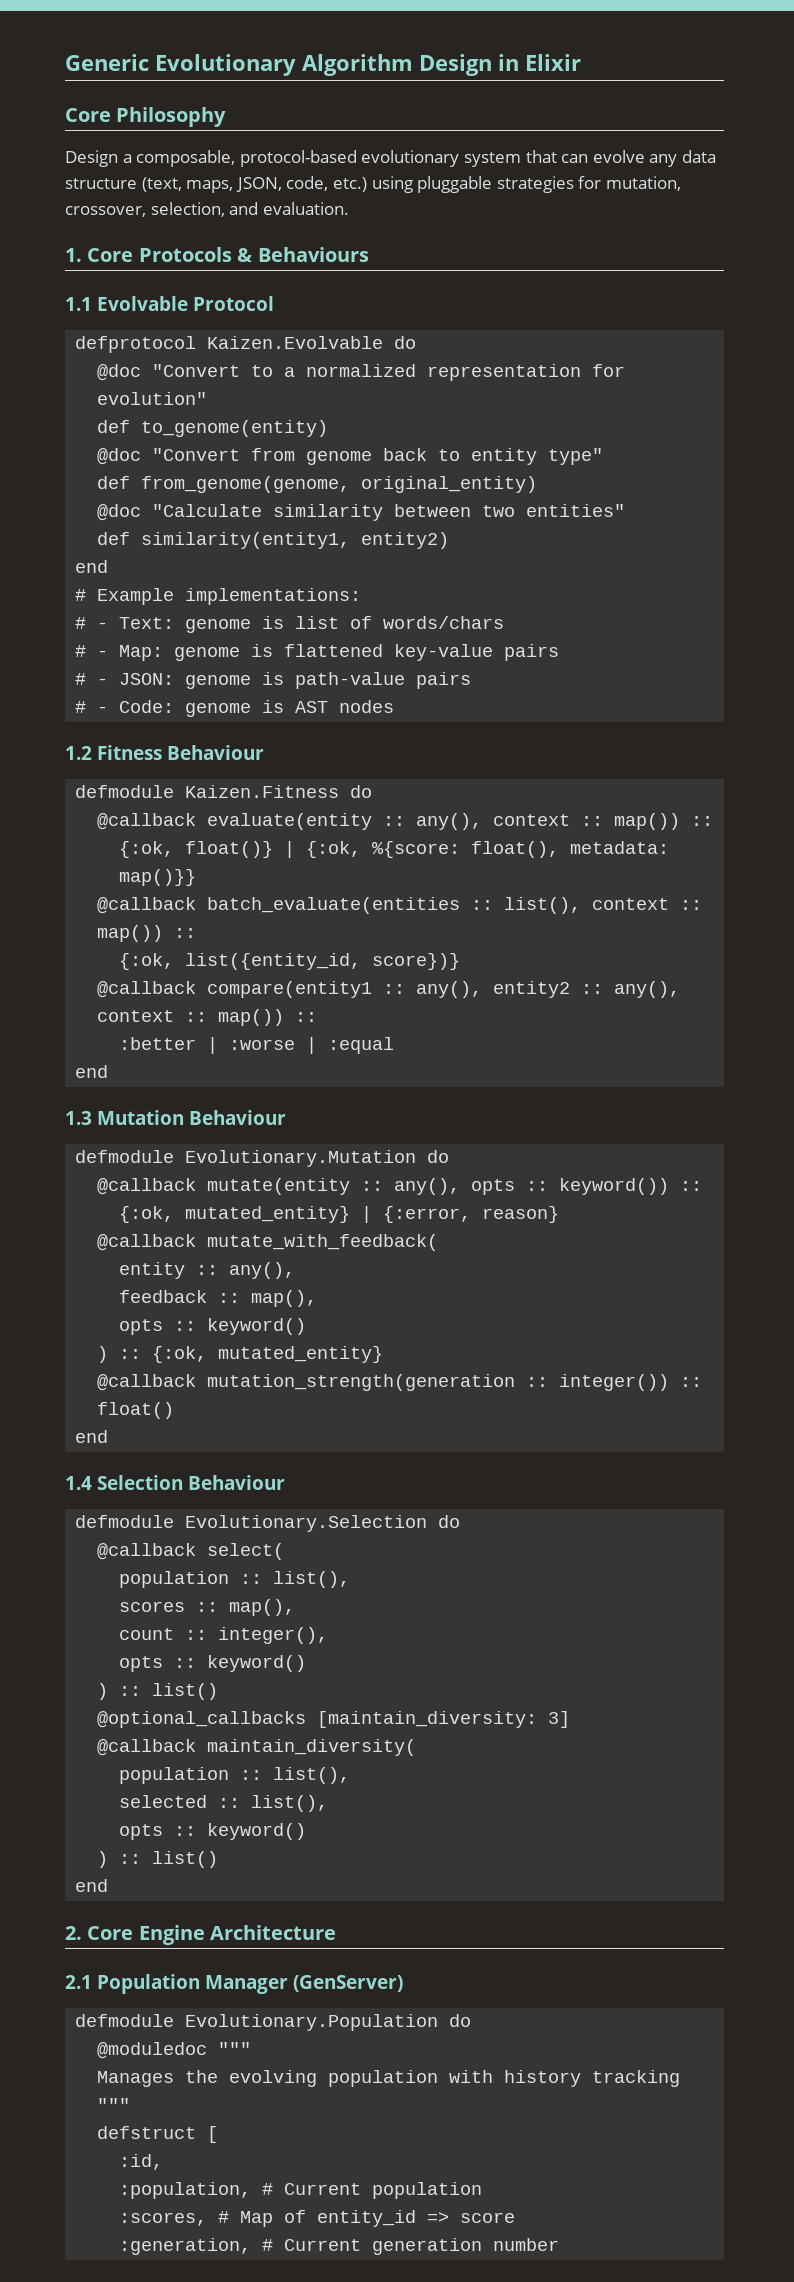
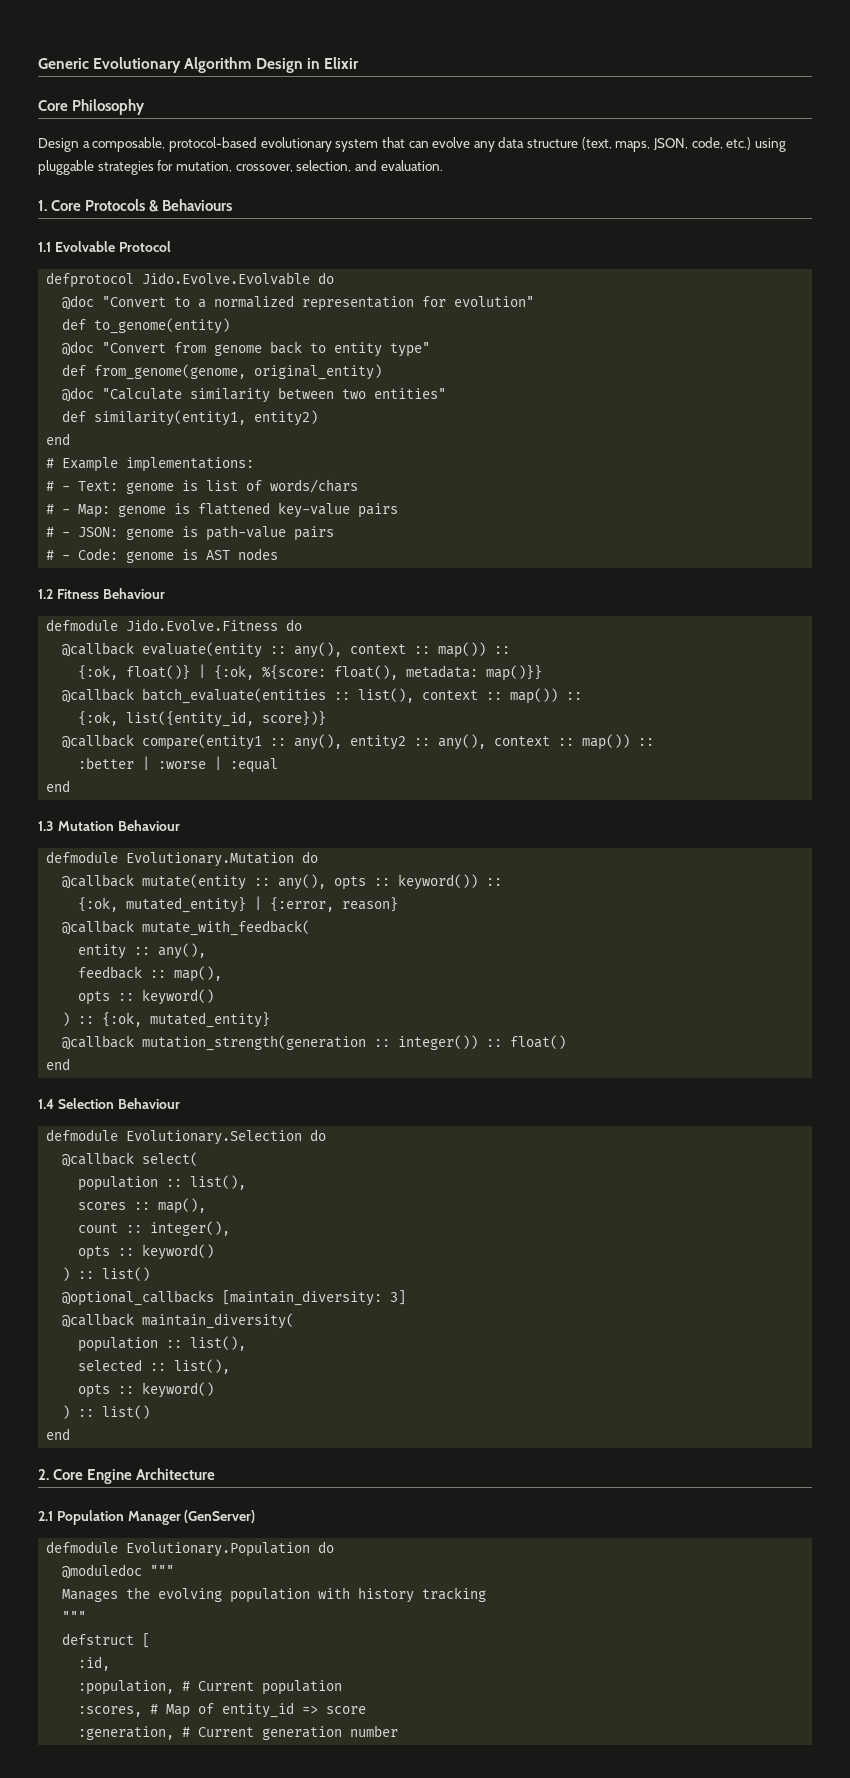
[207,336,384,349] Kaizen.Evolvable -> [142,272,311,285] Jido.Evolve.Evolvable
[185,785,340,798] Kaizen.Fitness -> [126,619,279,631] Jido.Evolve.Fitness

